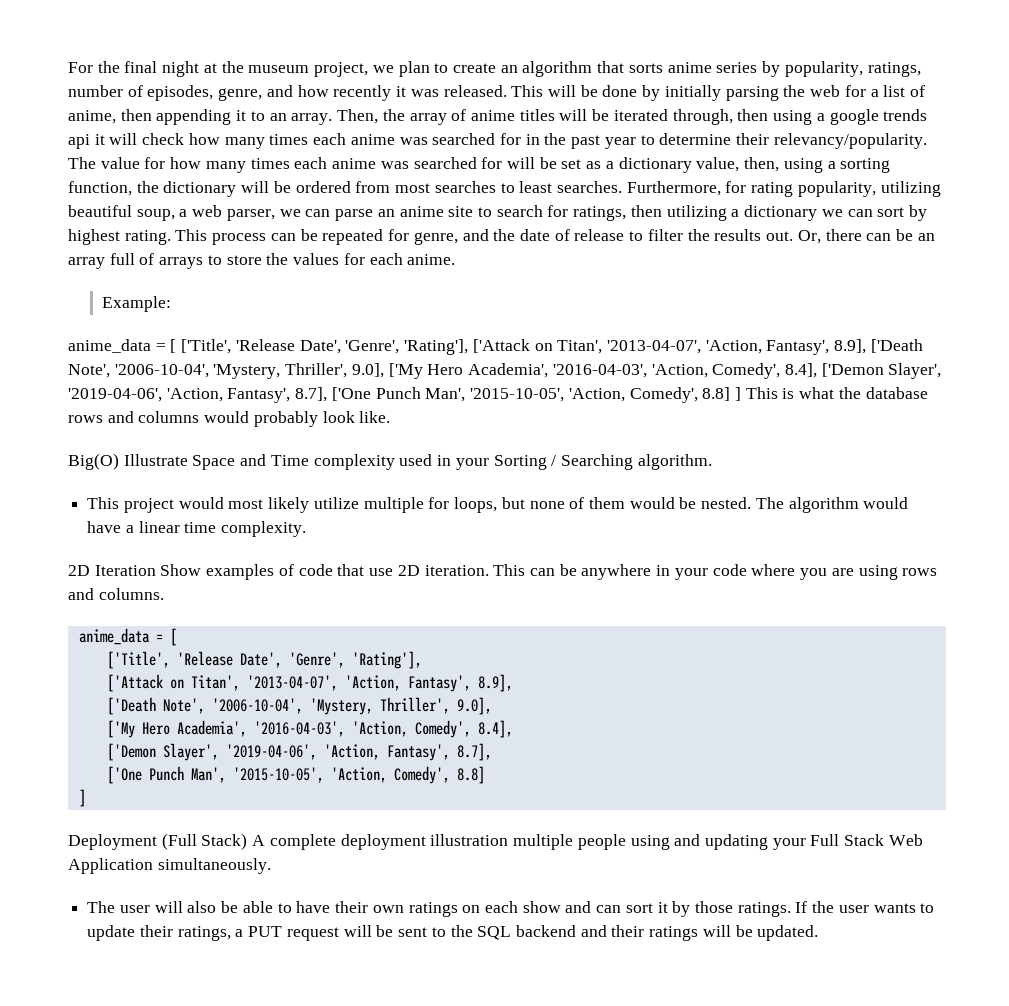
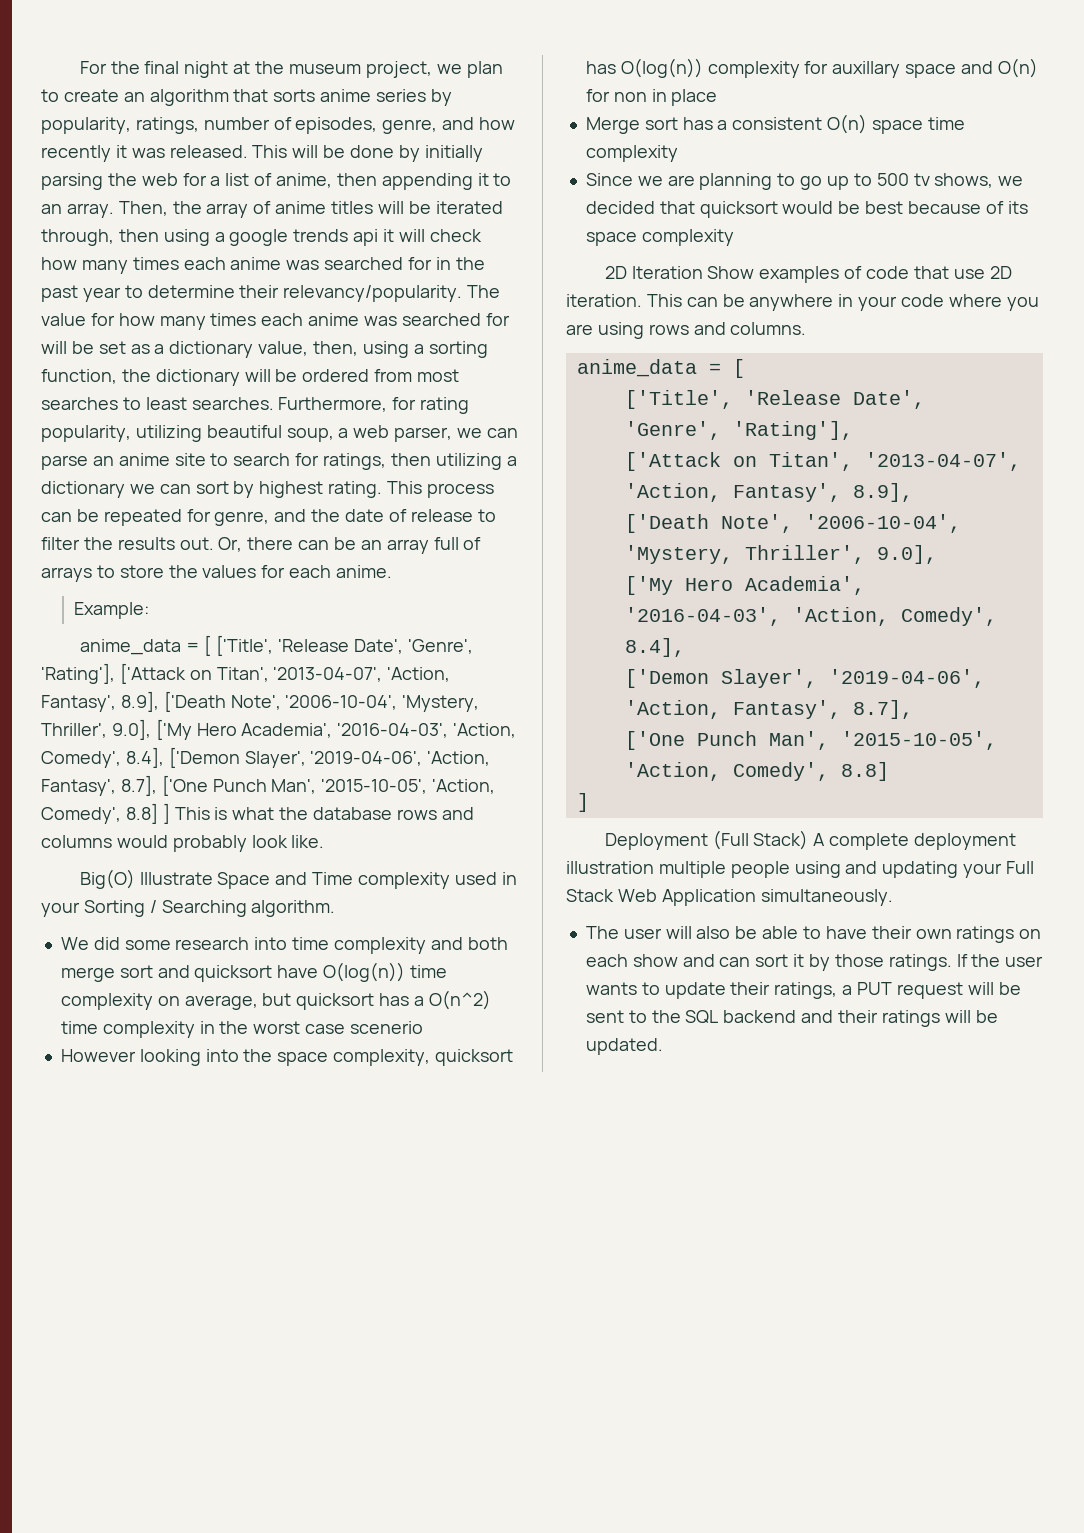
[87,497,909,513] [87,521,307,537] This project would most likely utilize multiple for loops, but none of them would be nested. The algorithm would have a linear time complexity. -> [60,937,508,954] [60,962,447,982] [60,990,491,1010] [60,1021,423,1038] [60,1049,513,1066] [585,58,1038,78] [585,89,718,106] [585,114,965,134] [585,145,678,162] [585,173,1024,190] [585,201,1028,218] [585,229,734,246] We did some research into time complexity and both merge sort and quicksort have O(log(n)) time complexity on average, but quicksort has a O(n^2) time complexity in the worst case scenerio // However looking into the space complexity, quicksort has O(log(n)) complexity for auxillary space and O(n) for non in place // Merge sort has a consistent O(n) space time complexity // Since we are planning to go up to 500 tv shows, we decided that quicksort would be best because of its space complexity

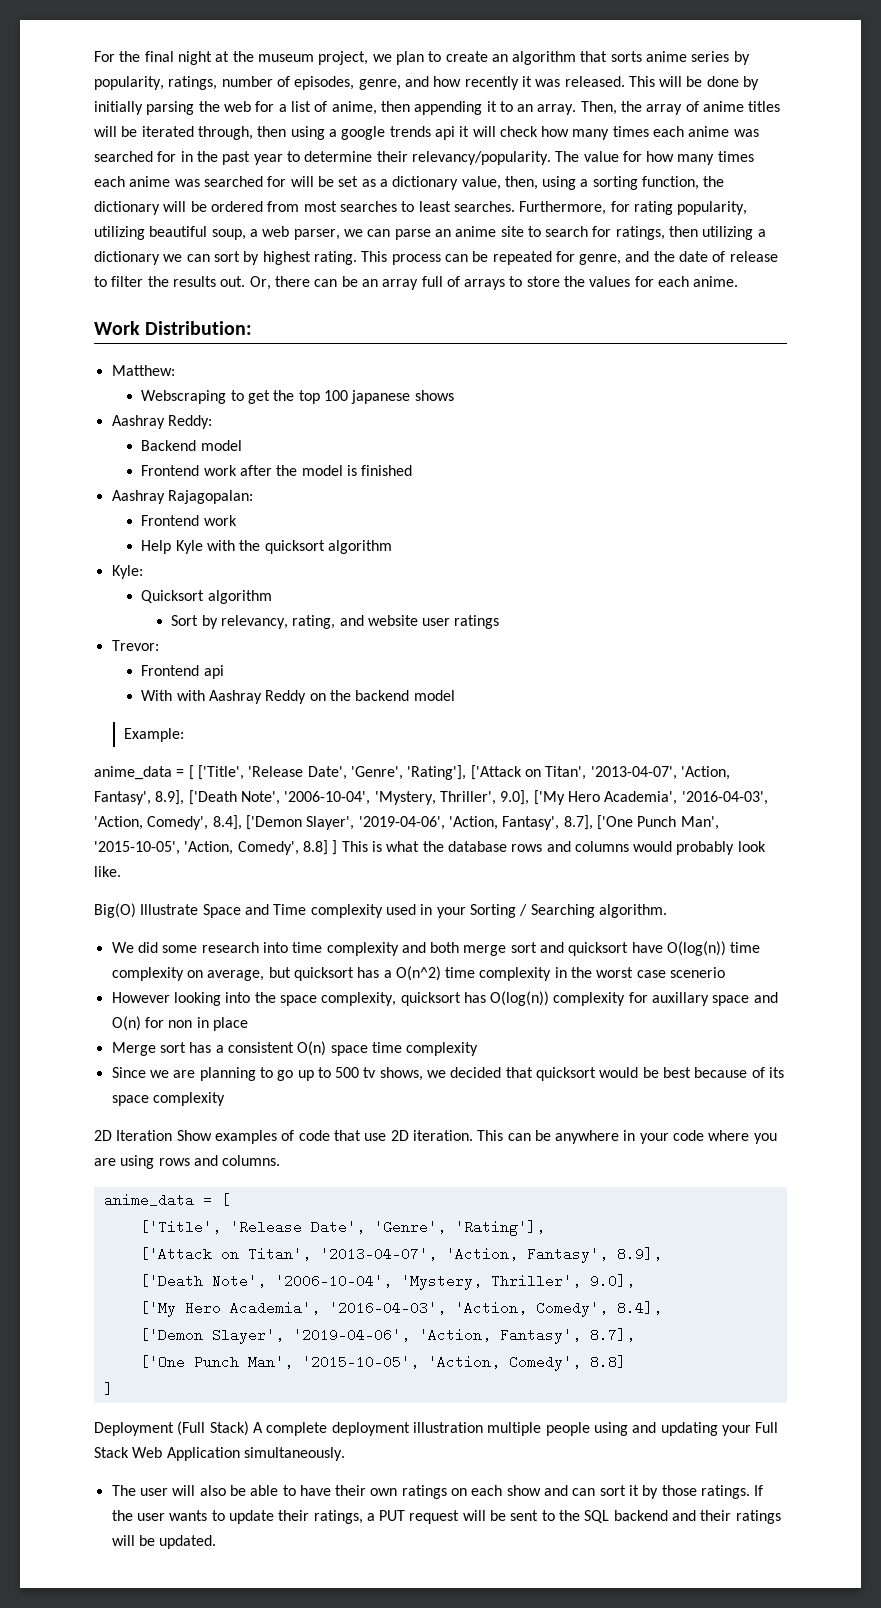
(393, 571) none -> [94,321,253,335] [111,365,175,376] [141,390,454,404] [111,415,212,429] [141,440,242,451] [141,465,413,476] [111,490,253,504] [141,515,237,526] [141,540,393,554] [111,565,143,579] [141,590,272,604] [171,615,500,629] [111,640,159,651] [141,665,224,679] [141,690,455,704] // Work Distribution: // Matthew: // Webscraping to get the top 100 japanese shows // Aashray Reddy: // Backend model // Frontend work after the model is finished // Aashray Rajagopalan: // Frontend work // Help Kyle with the quicksort algorithm // Kyle: // Quicksort algorithm // Sort by relevancy, rating, and website user ratings // Trevor: // Frontend api // With with Aashray Reddy on the backend model

